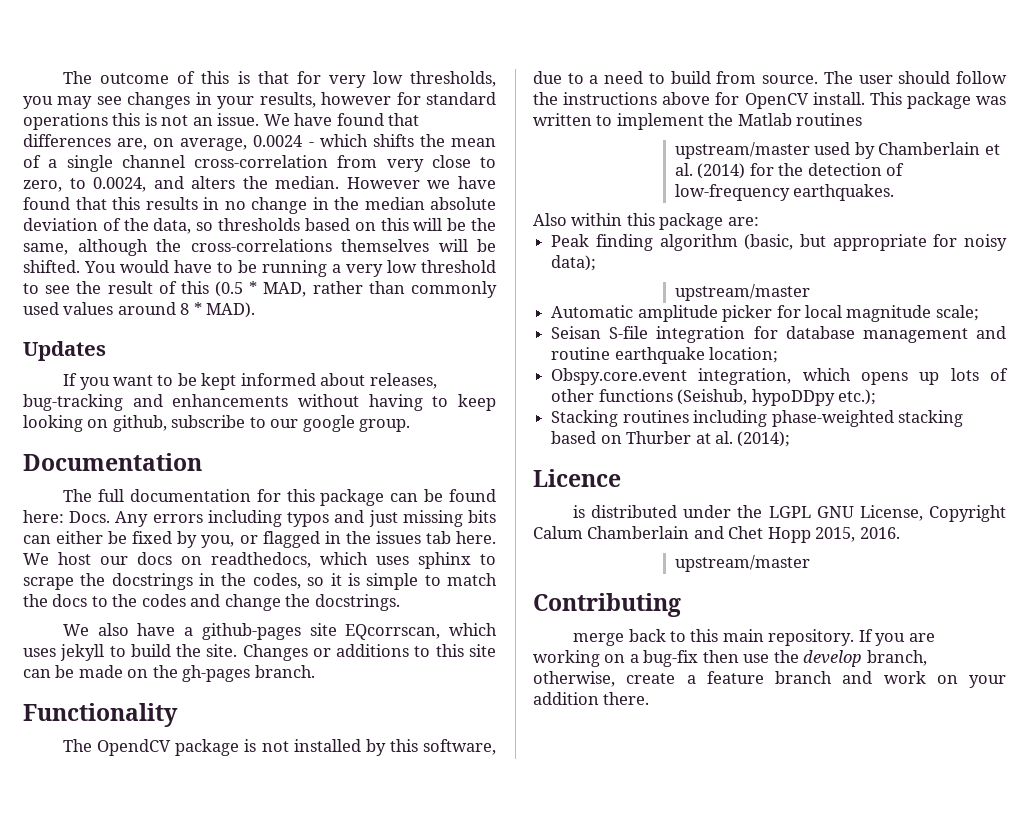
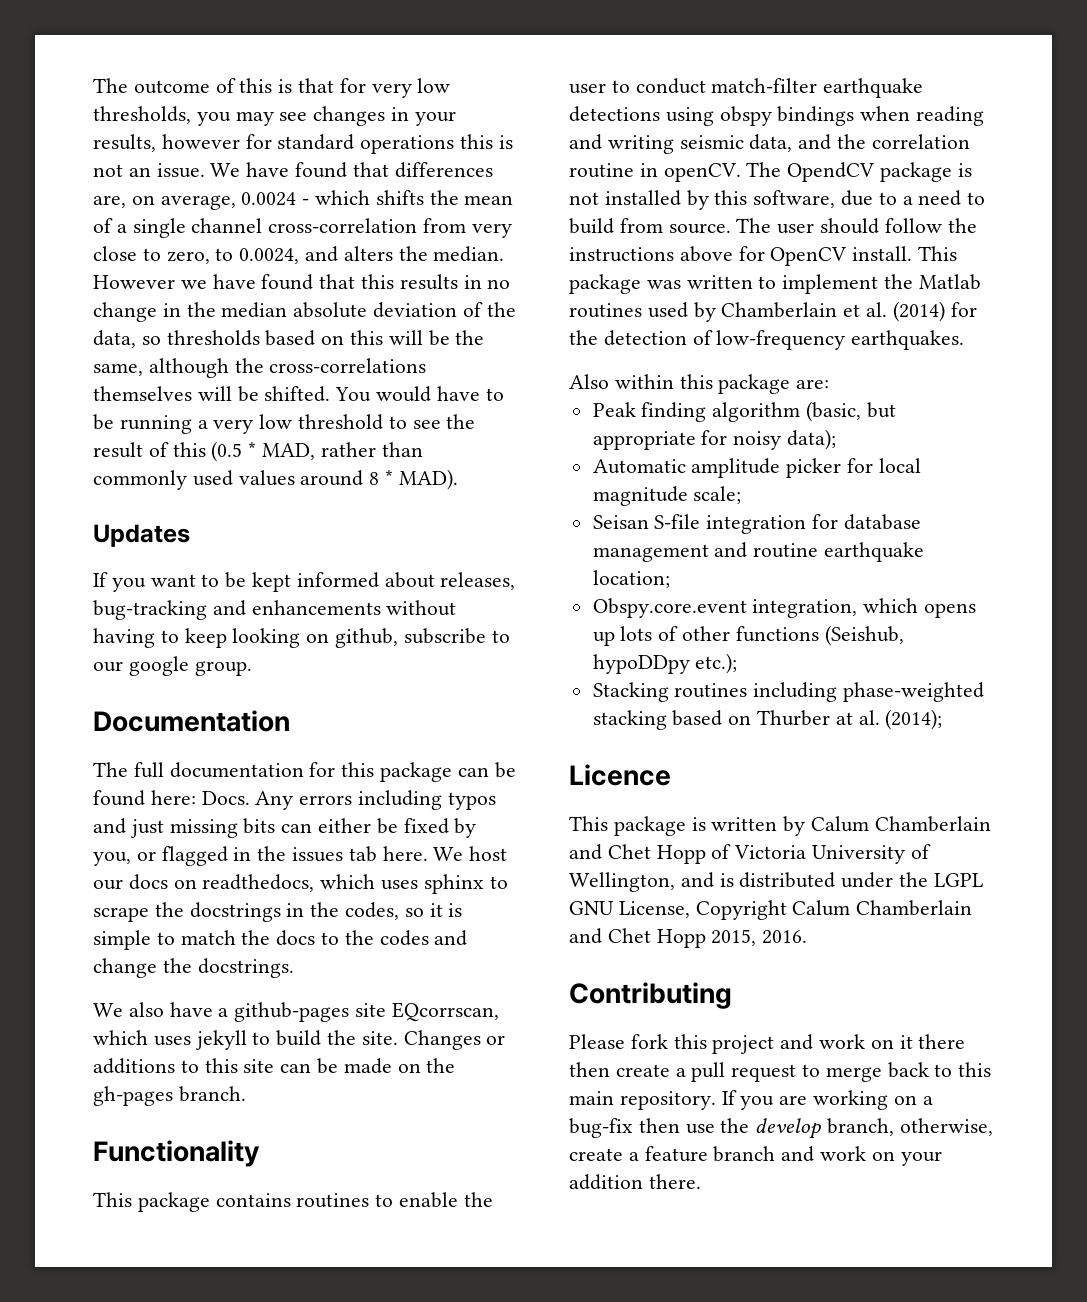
(178, 715) none -> [93,1192,493,1212] [569,78,924,98] [569,106,985,126] [569,134,970,154] [569,163,741,182] This package contains routines to enable the user to conduct match-filter earthquake detections using obspy bindings when reading and writing seismic data, and the correlation routine in openCV.
[674,142,810,159] // upstream/master -> (642, 310) none
[674,284,810,301] // upstream/master -> (837, 439) none
(621, 478) none -> [569,816,991,836] [569,844,931,864] [569,872,714,892] This package is written by Calum Chamberlain and Chet Hopp of Victoria University of Wellington, and
[674,555,810,572] // upstream/master -> (808, 937) none
(681, 605) none -> [569,1034,966,1054] [569,1062,821,1082] Please fork this project and work on it there then create a pull request to

